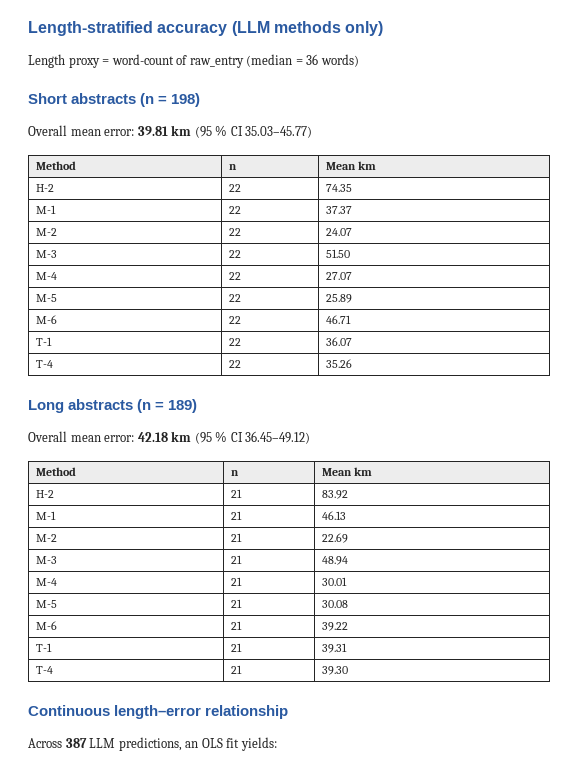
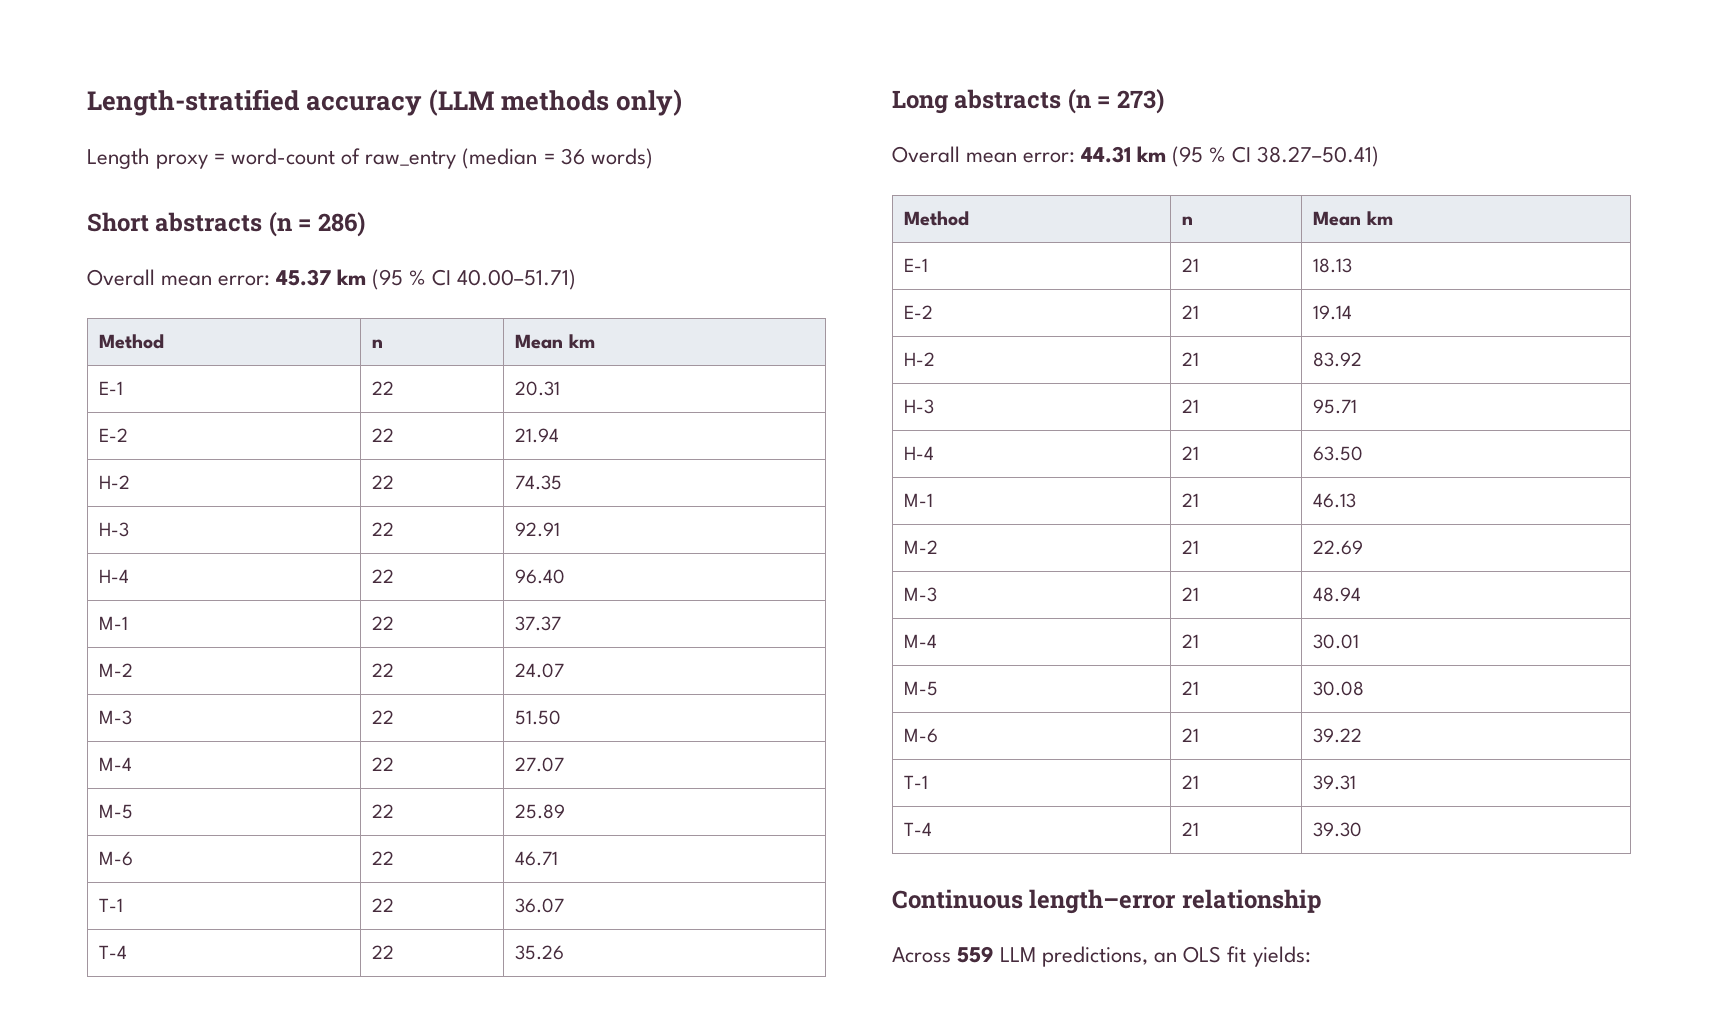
[171,93,201,107] [28,125,313,138] [35,161,76,170] [228,164,237,170] [325,161,376,170] [35,184,54,192] [228,184,241,192] [325,184,352,192] 198) // Overall mean error: 39.81 km (95 % CI 35.03–45.77) // Method | n | Mean km // H-2 | 22 | 74.35 -> [317,212,365,237] [87,269,576,290] [99,334,165,349] [372,339,384,348] [515,334,595,349] [99,381,124,395] [372,381,395,395] [515,381,561,396] [99,428,129,442] [372,428,395,442] [515,428,560,443] [99,475,131,489] [372,475,395,489] [515,475,563,490] [99,522,130,537] [372,522,395,536] [515,522,561,537] [99,569,130,583] [372,569,395,583] [515,569,566,584] 286) // Overall mean error: 45.37 km (95 % CI 40.00–51.71) // Method | n | Mean km // E-1 | 22 | 20.31 // E-2 | 22 | 21.94 // H-2 | 22 | 74.35 // H-3 | 22 | 92.91 // H-4 | 22 | 96.40
[168,399,198,413] [28,431,311,444] [35,467,76,476] [230,470,239,476] [321,467,372,476] [35,490,54,498] [230,489,242,498] [321,490,348,499] 189) // Overall mean error: 42.18 km (95 % CI 36.45–49.12) // Method | n | Mean km // H-2 | 21 | 83.92 -> [1116,89,1164,114] [892,146,1379,167] [904,211,970,226] [1182,216,1194,225] [1313,211,1393,226] [904,258,929,272] [1182,258,1200,272] [1313,258,1353,273] [904,305,934,319] [1182,305,1200,319] [1313,305,1353,320] [904,352,936,366] [1182,352,1200,366] [1313,352,1363,367] [904,399,935,414] [1182,399,1200,413] [1313,399,1358,414] [904,446,935,460] [1182,446,1200,460] [1313,446,1364,461] 273) // Overall mean error: 44.31 km (95 % CI 38.27–50.41) // Method | n | Mean km // E-1 | 21 | 18.13 // E-2 | 21 | 19.14 // H-2 | 21 | 83.92 // H-3 | 21 | 95.71 // H-4 | 21 | 63.50
[65,738,87,748] 387 -> [957,946,995,963] 559

